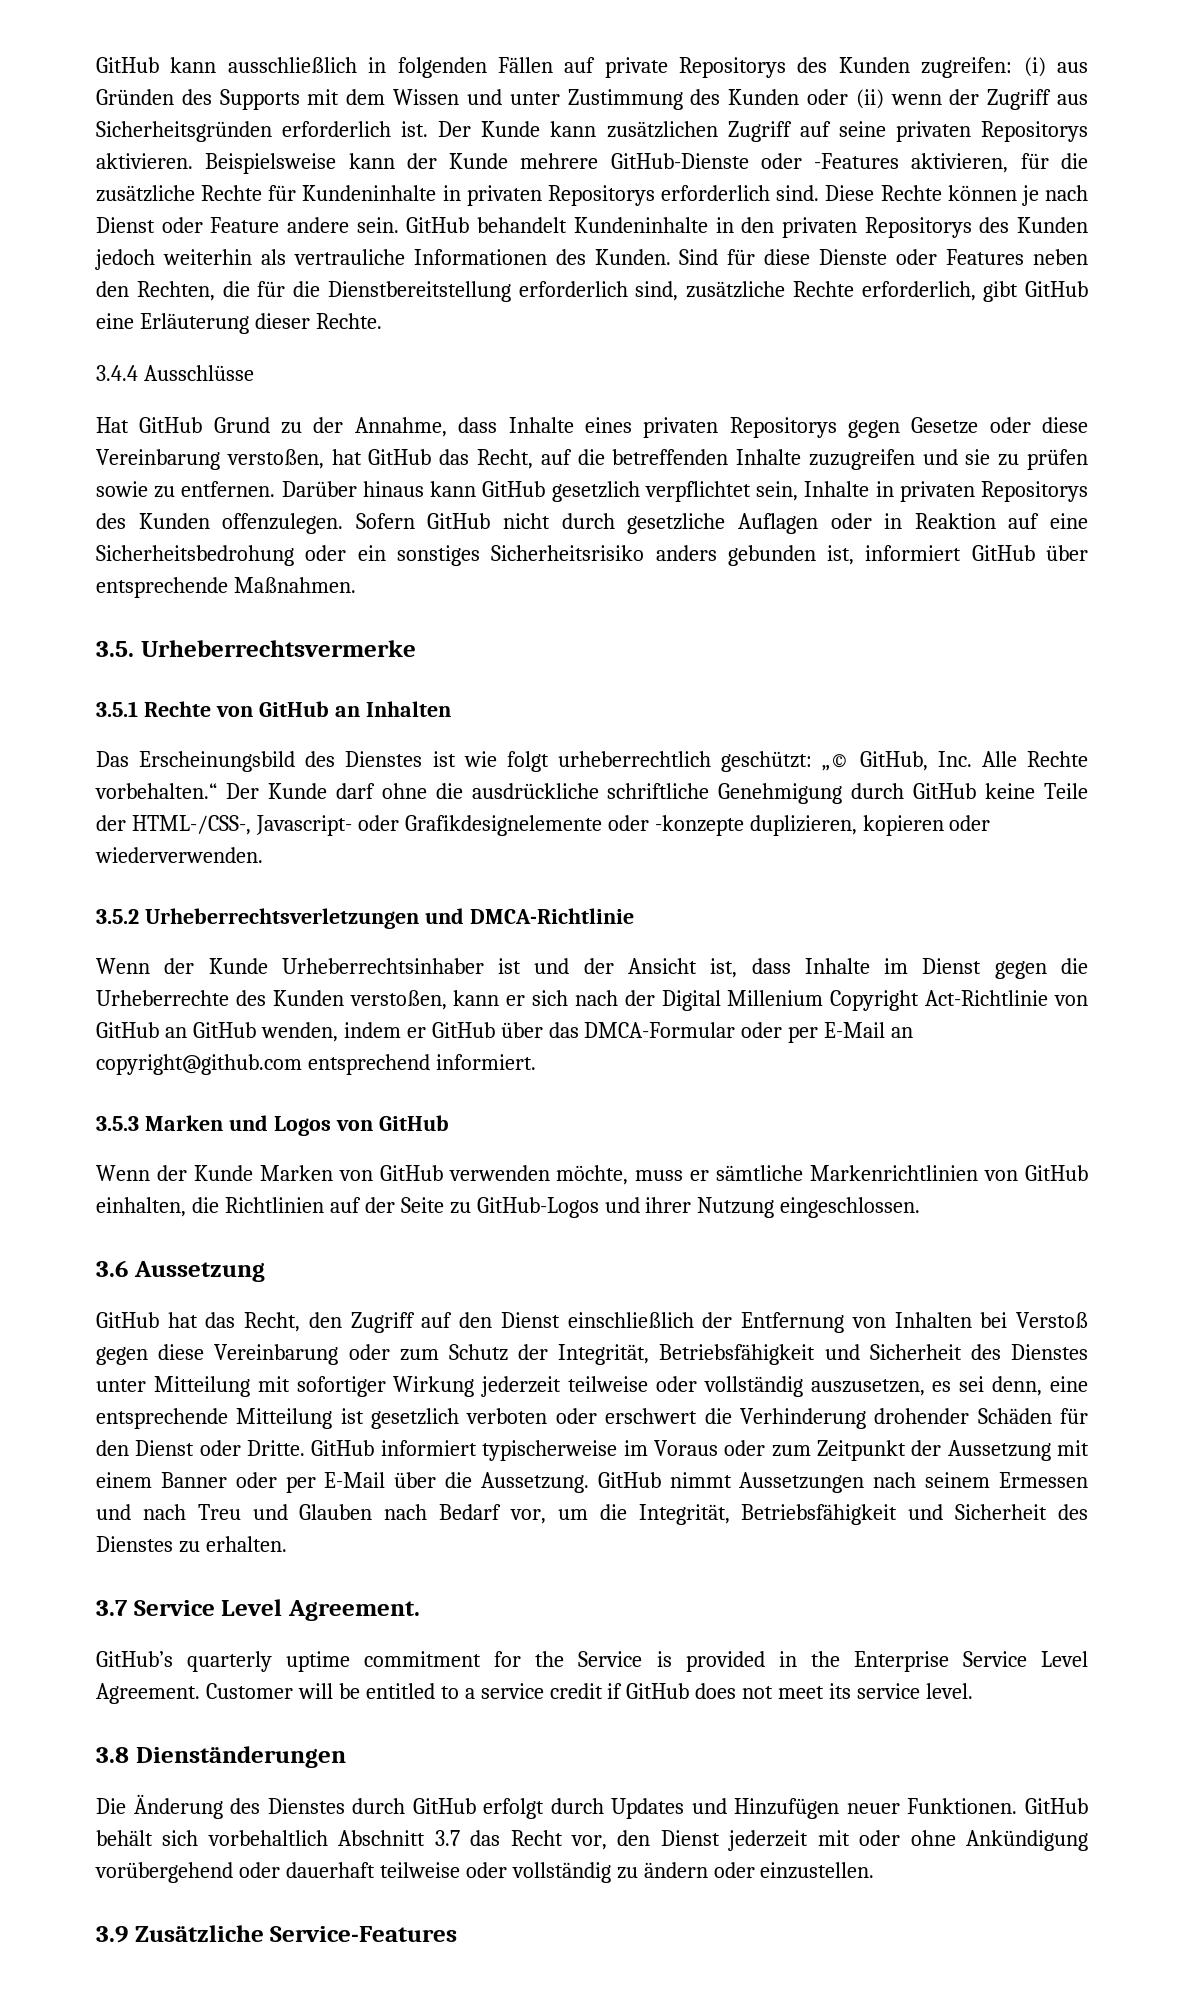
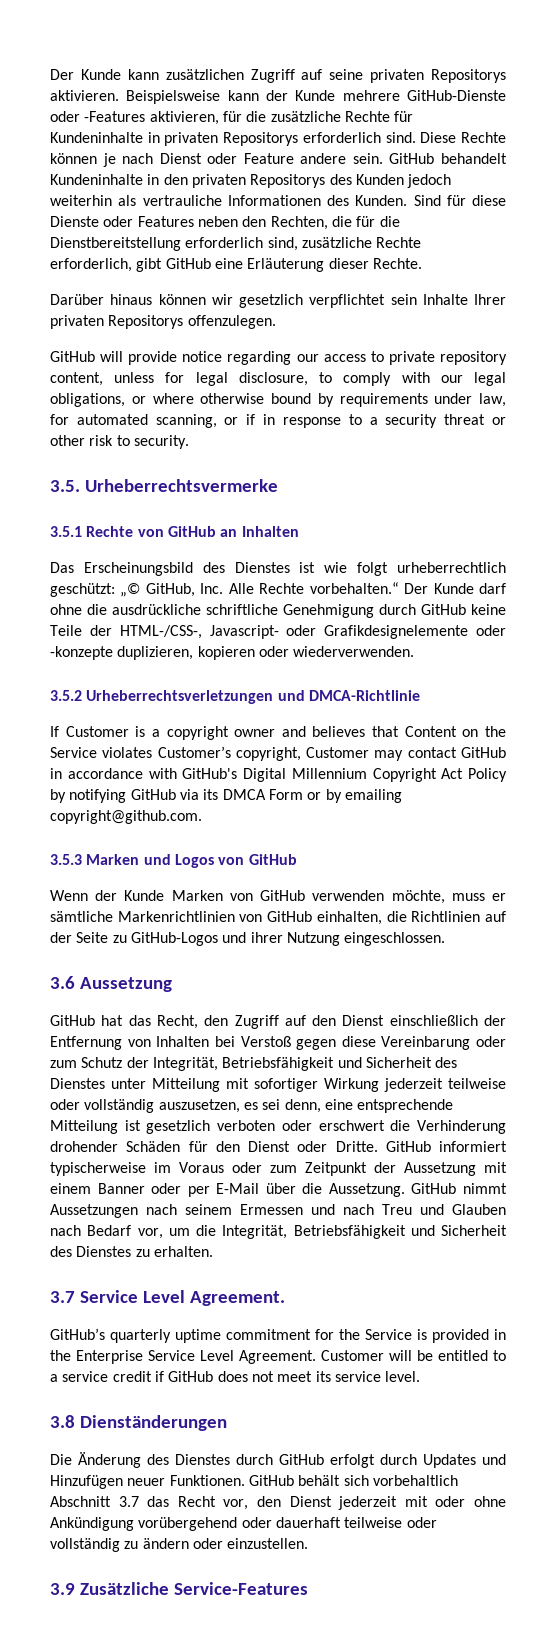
[96,57,1088,78] [96,89,1088,110] [96,121,429,142] GitHub kann ausschließlich in folgenden Fällen auf private Repositorys des Kunden zugreifen: (i) aus Gründen des Supports mit dem Wissen und unter Zustimmung des Kunden oder (ii) wenn der Zugriff aus Sicherheitsgründen erforderlich ist. -> (50, 74) none
[96,365,254,381] [96,417,1088,438] [96,449,1089,470] [96,481,1089,502] [96,513,1089,534] [96,545,1088,566] [96,577,356,598] 3.4.4 Ausschlüsse // Hat GitHub Grund zu der Annahme, dass Inhalte eines privaten Repositorys gegen Gesetze oder diese Vereinbarung verstoßen, hat GitHub das Recht, auf die betreffenden Inhalte zuzugreifen und sie zu prüfen sowie zu entfernen. Darüber hinaus kann GitHub gesetzlich verpflichtet sein, Inhalte in privaten Repositorys des Kunden offenzulegen. Sofern GitHub nicht durch gesetzliche Auflagen oder in Reaktion auf eine Sicherheitsbedrohung oder ein sonstiges Sicherheitsrisiko anders gebunden ist, informiert GitHub über entsprechende Maßnahmen. -> [50,294,506,308] [50,315,276,329] [50,351,507,365] [50,372,507,386] [50,393,506,407] [50,414,506,428] [50,435,189,449] Darüber hinaus können wir gesetzlich verpflichtet sein Inhalte Ihrer privaten Repositorys offenzulegen. // GitHub will provide notice regarding our access to private repository content, unless for legal disclosure, to comply with our legal obligations, or where otherwise bound by requirements under law, for automated scanning, or if in response to a security threat or other risk to security.
[96,958,1089,979] [96,990,1088,1011] [96,1022,914,1043] [96,1054,536,1075] Wenn der Kunde Urheberrechtsinhaber ist und der Ansicht ist, dass Inhalte im Dienst gegen die Urheberrechte des Kunden verstoßen, kann er sich nach der Digital Millenium Copyright Act-Richtlinie von GitHub an GitHub wenden, indem er GitHub über das DMCA-Formular oder per E-Mail an copyright@github.com entsprechend informiert. -> [50,726,506,740] [50,746,506,761] [50,768,507,782] [50,789,402,803] [50,810,202,824] If Customer is a copyright owner and believes that Content on the Service violates Customer’s copyright, Customer may contact GitHub in accordance with GitHub's Digital Millennium Copyright Act Policy by notifying GitHub via its DMCA Form or by emailing copyright@github.com.

